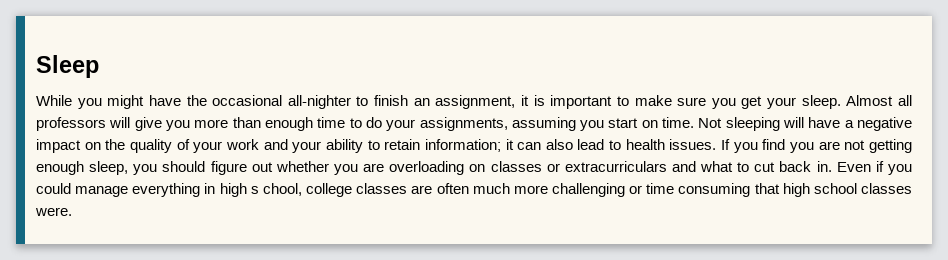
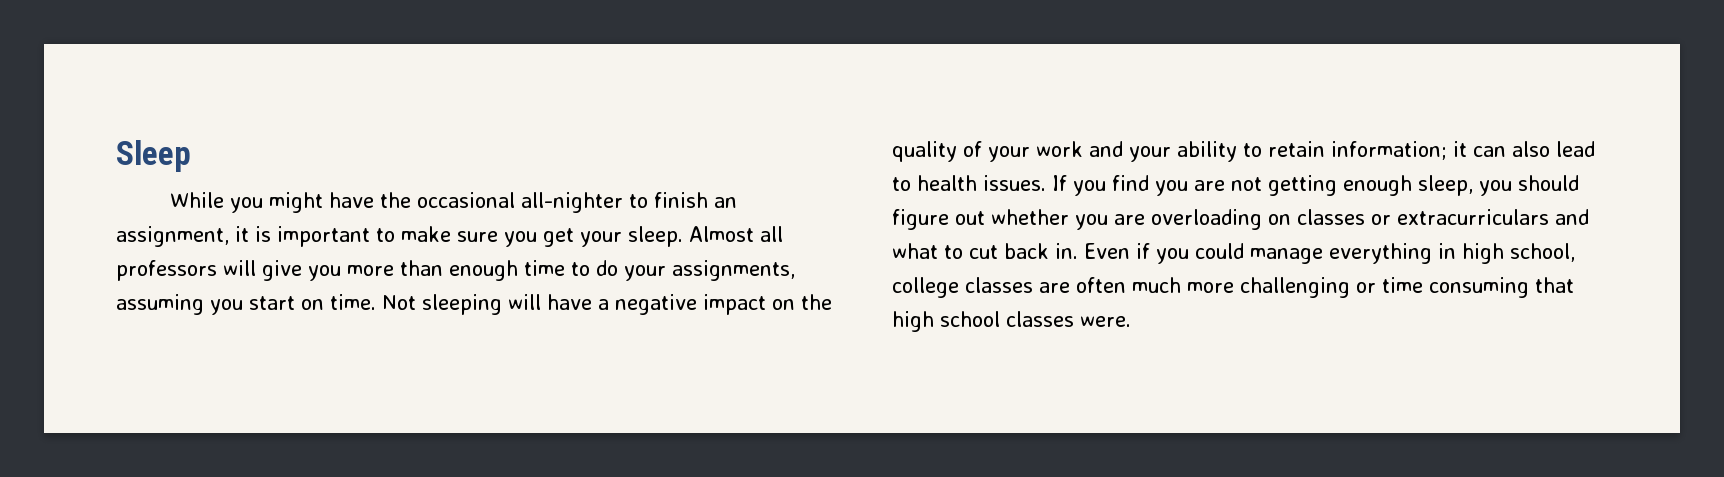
[250,183,302,196] s chool, -> [1510,243,1575,262] school,

